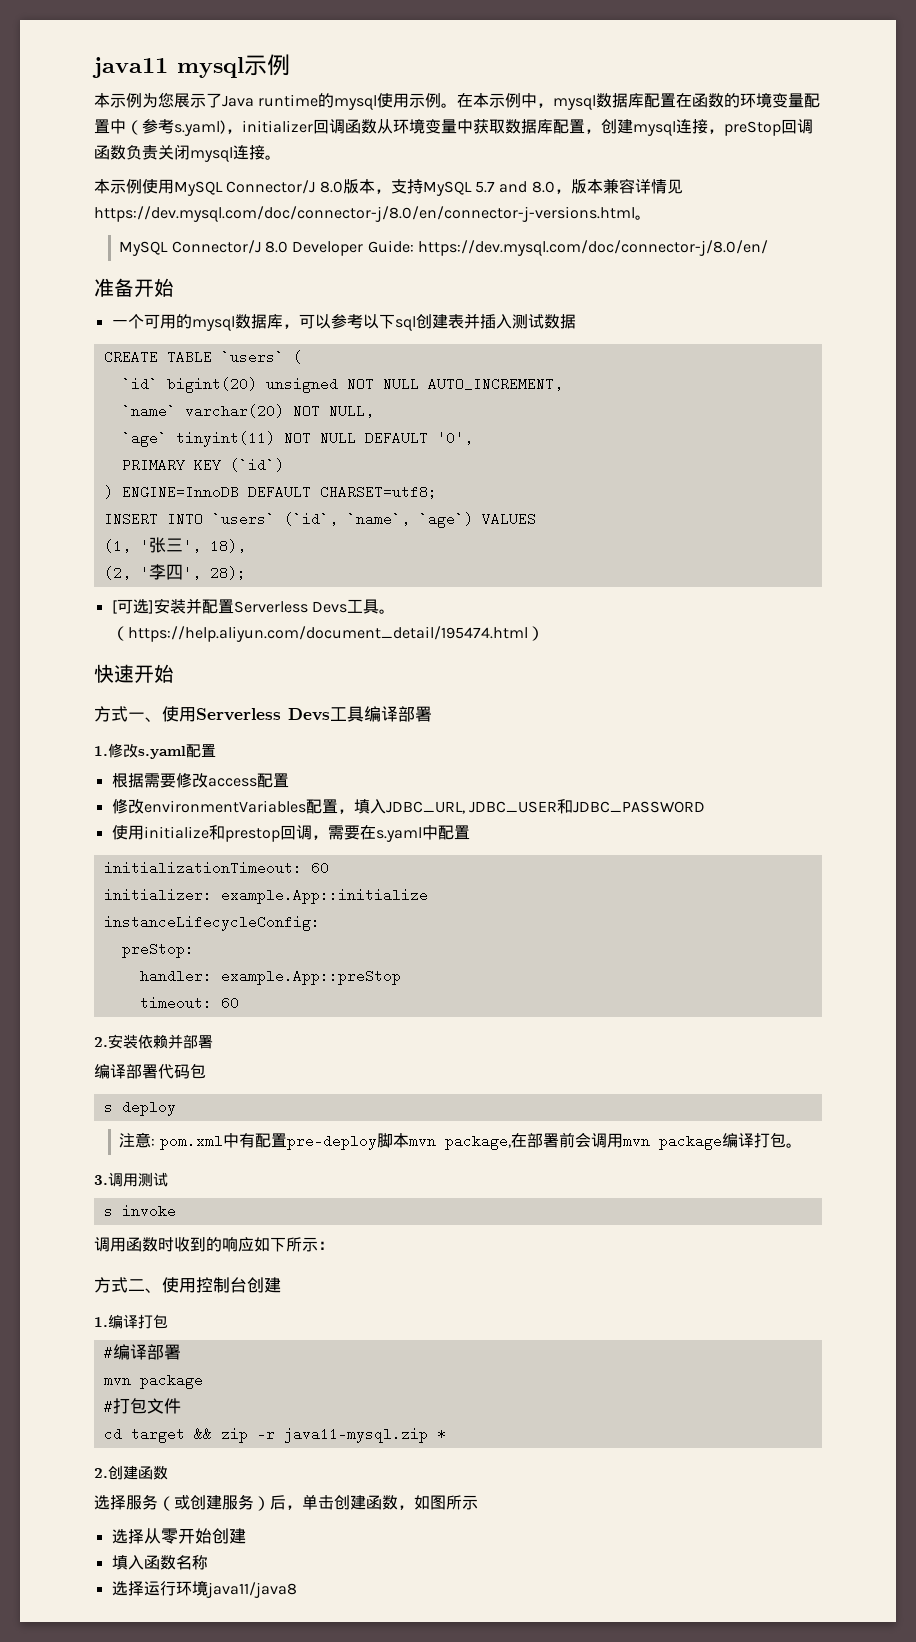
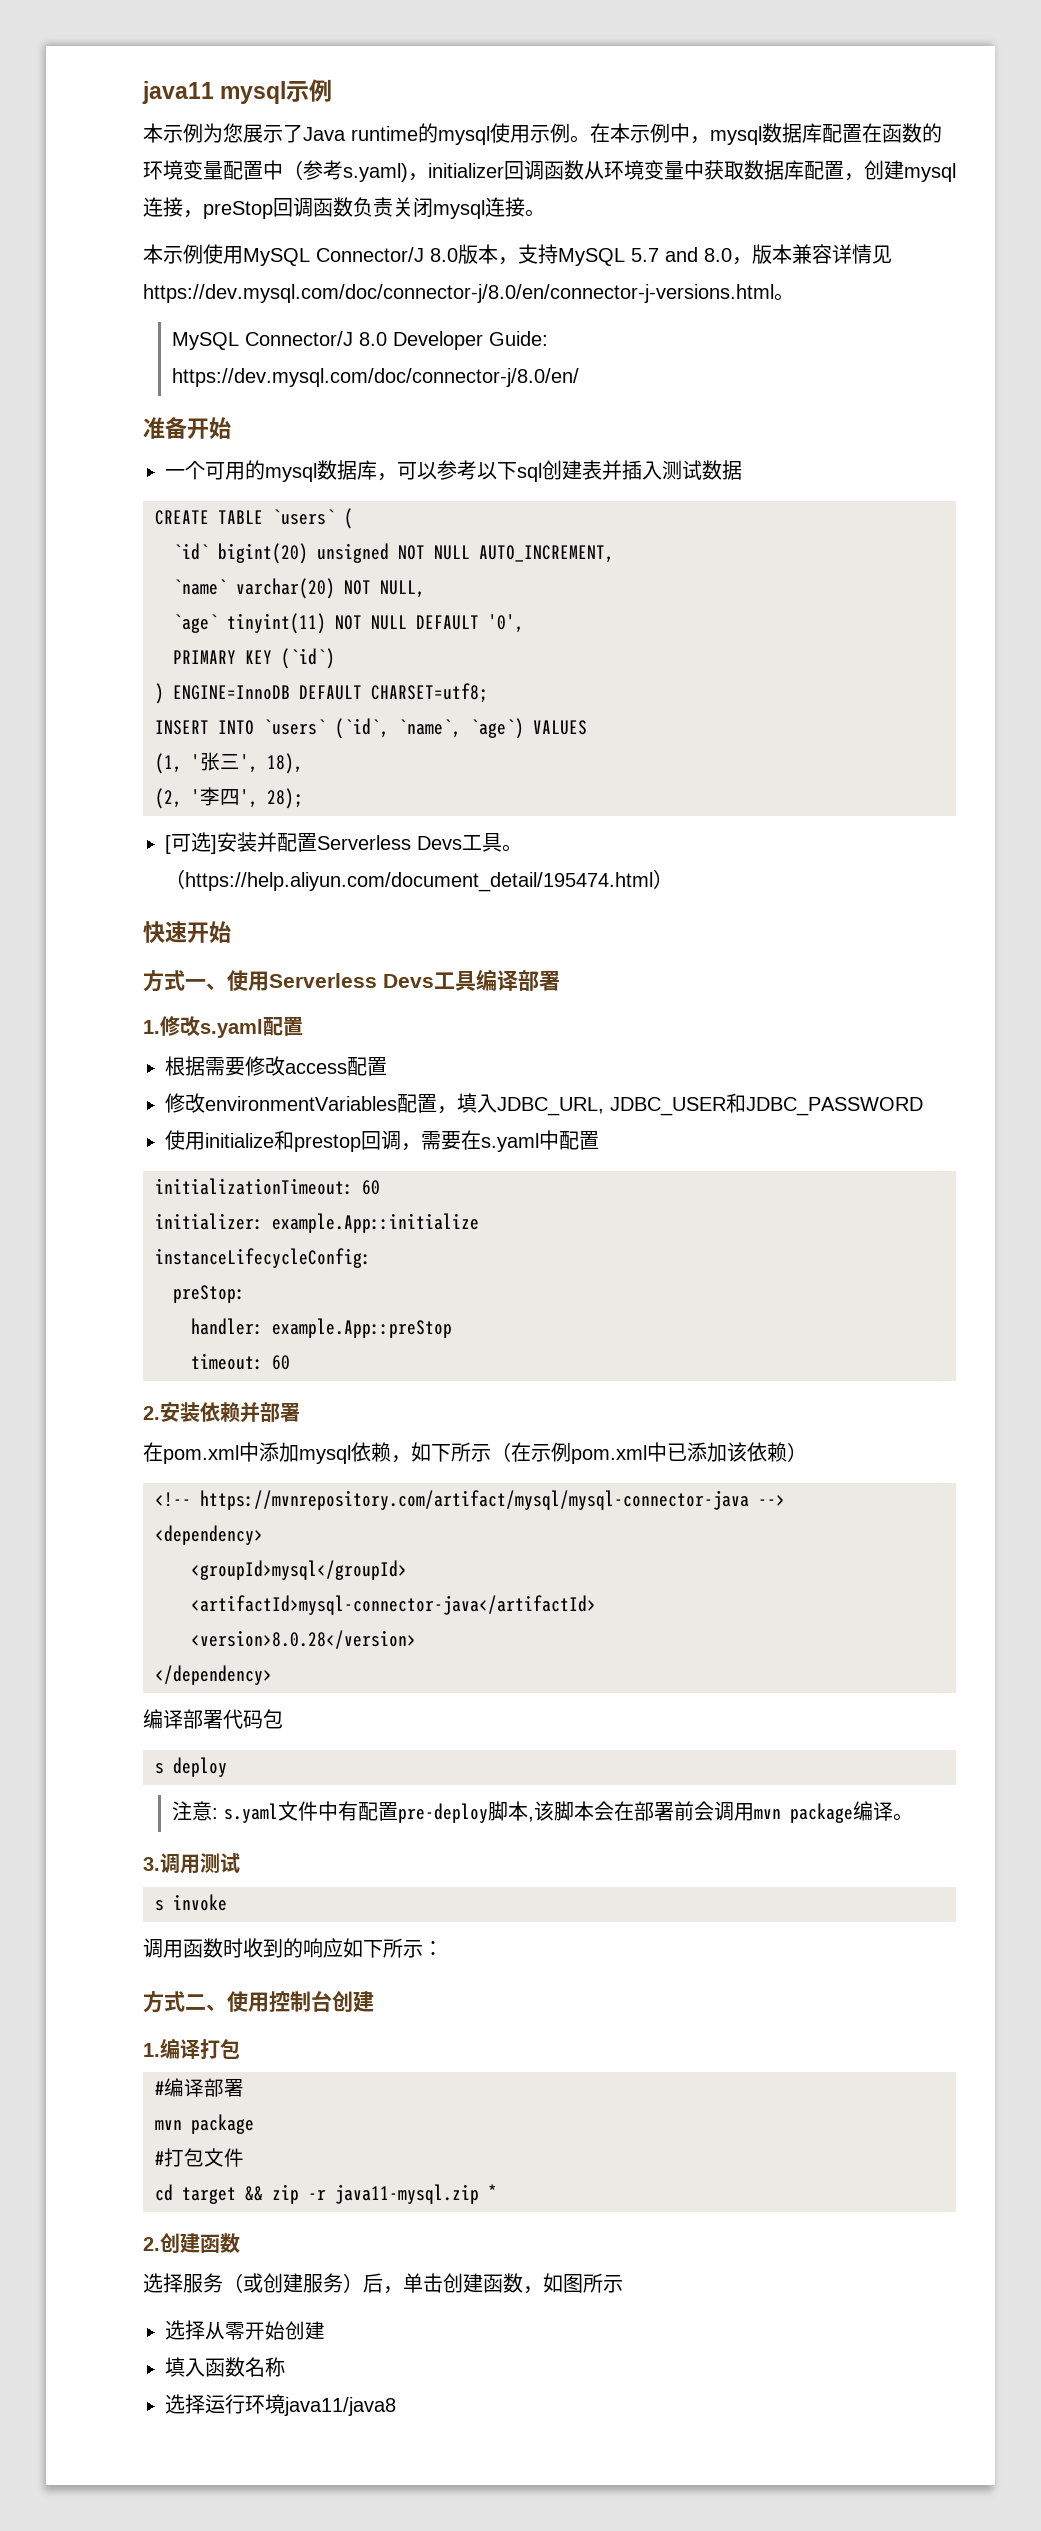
(213, 1042) none -> [143,1442,807,1464] [155,1490,785,1510] [155,1525,263,1545] [191,1560,407,1580] [191,1595,596,1615] [191,1630,416,1649] [155,1665,272,1685] // 在pom.xml中添加mysql依赖，如下所示（在示例pom.xml中已添加该依赖） // <!-- https://mvnrepository.com/artifact/mysql/mysql-connector-java --> // <dependency> // <groupId>mysql</groupId> // <artifactId>mysql-connector-java</artifactId> // <version>8.0.28</version> // </dependency>
[159,1134,223,1150] pom.xml -> [223,1801,318,1823] s.yaml文件
[408,1134,511,1150] mvn package, -> [527,1801,614,1822] ,该脚本会
[753,1132,786,1148] 打包 -> (893, 1811) none

